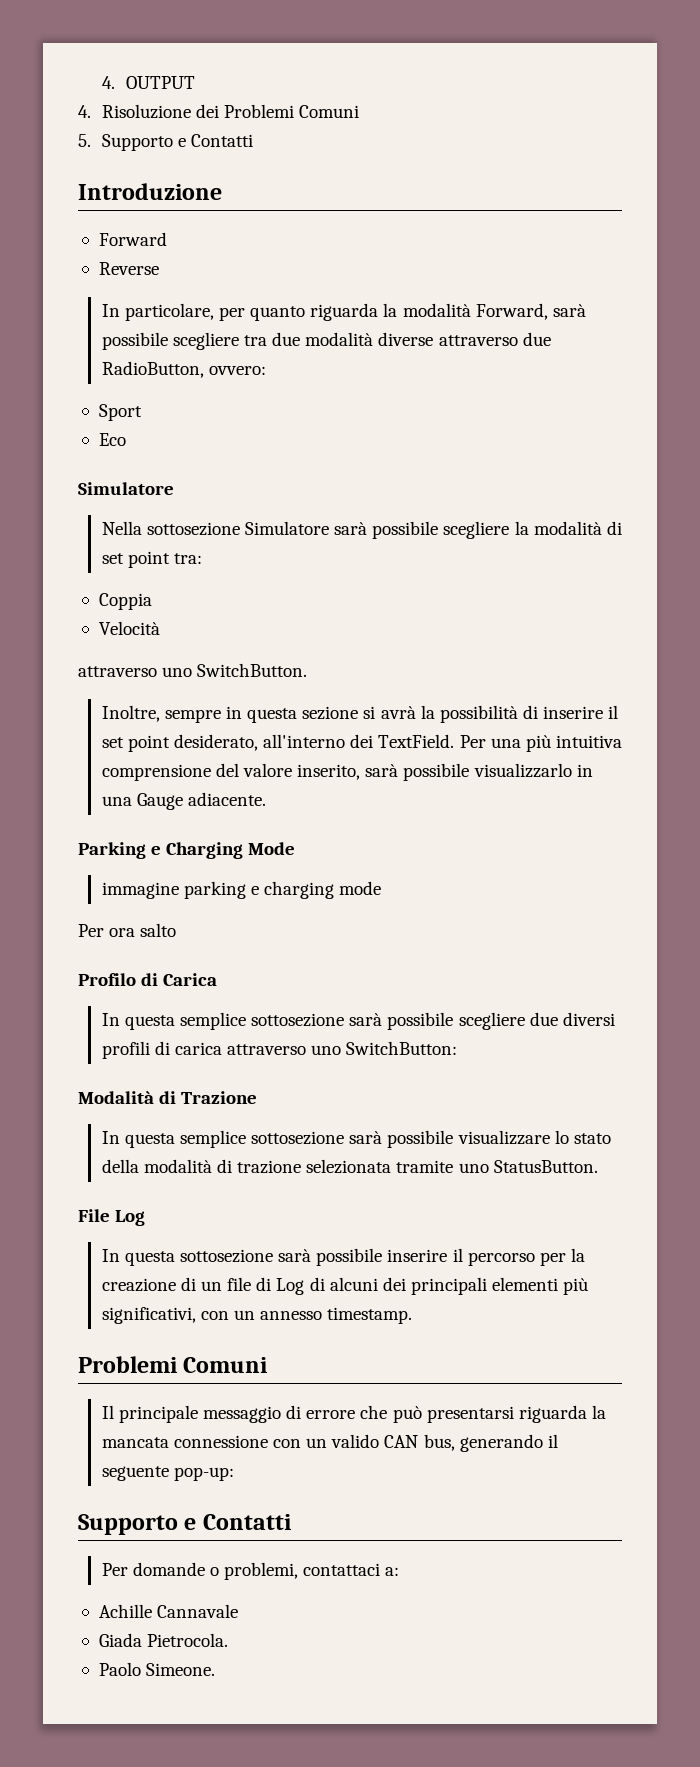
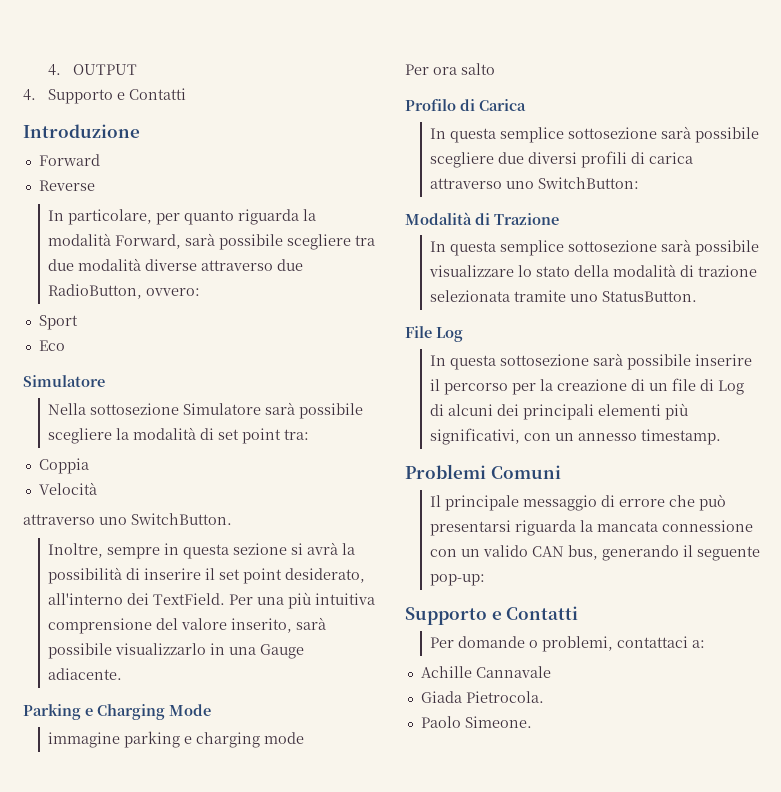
[101,104,360,119] [78,134,91,147] Risoluzione dei Problemi Comuni // 5. -> (36, 95) none

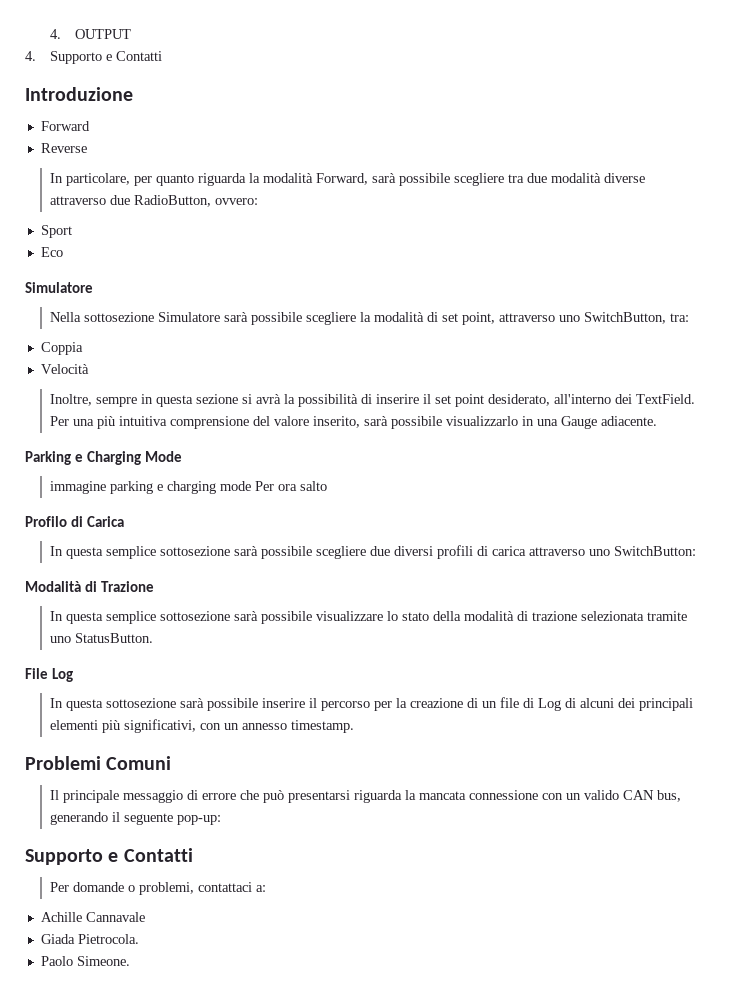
[242,428,282,444] point -> [462,312,667,325] point, attraverso uno SwitchButton,
[23,513,232,525] // attraverso uno SwitchButton. -> (89, 369) none
(305, 738) // -> (252, 486) none

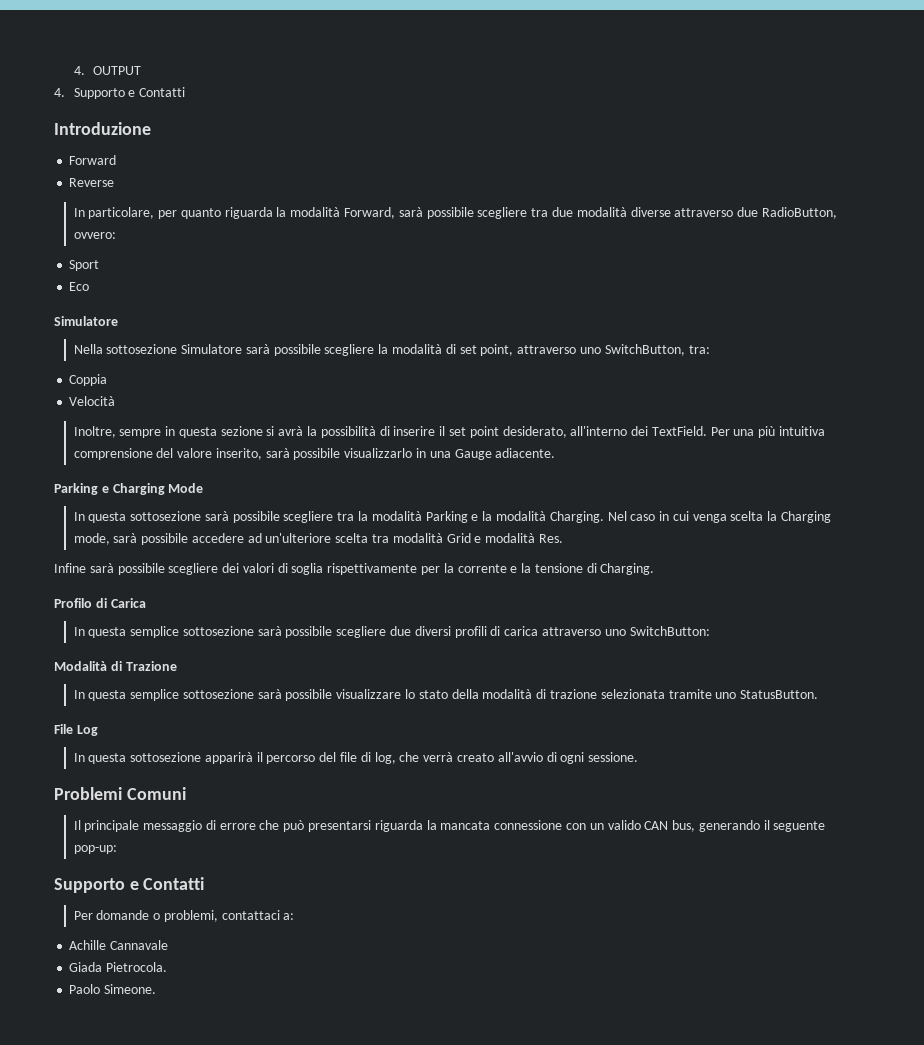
[50,481,328,494] immagine parking e charging mode Per ora salto -> [73,511,831,523] [73,533,563,545] [54,563,655,575] In questa sottosezione sarà possibile scegliere tra la modalità Parking e la modalità Charging. Nel caso in cui venga scelta la Charging mode, sarà possibile accedere ad un'ulteriore scelta tra modalità Grid e modalità Res. // Infine sarà possibile scegliere dei valori di soglia rispettivamente per la corrente e la tensione di Charging.
[180,697,694,711] [50,719,355,733] sarà possibile inserire il percorso per la creazione di un file di Log di alcuni dei principali elementi più significativi, con un annesso timestamp. -> [204,752,639,764] apparirà il percorso del file di log, che verrà creato all'avvio di ogni sessione.

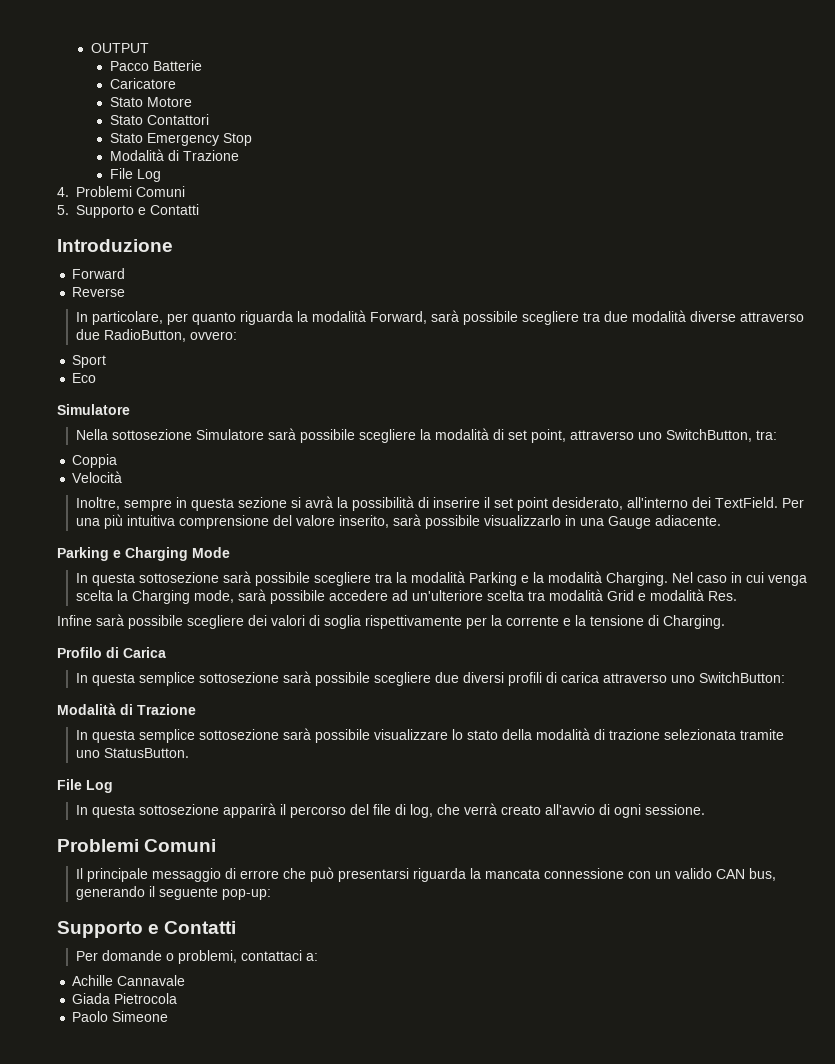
[73,66,142,75] [54,88,65,97] 4. OUTPUT // 4. -> [91,43,150,53] [109,60,202,71] [109,78,176,89] [109,97,192,107] [109,114,209,125] [109,133,252,146] [109,149,239,161] [109,168,161,182] [57,186,185,197] [57,205,69,215] OUTPUT // Pacco Batterie // Caricatore // Stato Motore // Stato Contattori // Stato Emergency Stop // Modalità di Trazione // File Log // 4. Problemi Comuni // 5.
[106,962,168,972] Pietrocola. -> [114,993,178,1004] Pietrocola
[104,984,157,994] Simeone. -> [112,1011,169,1022] Simeone

